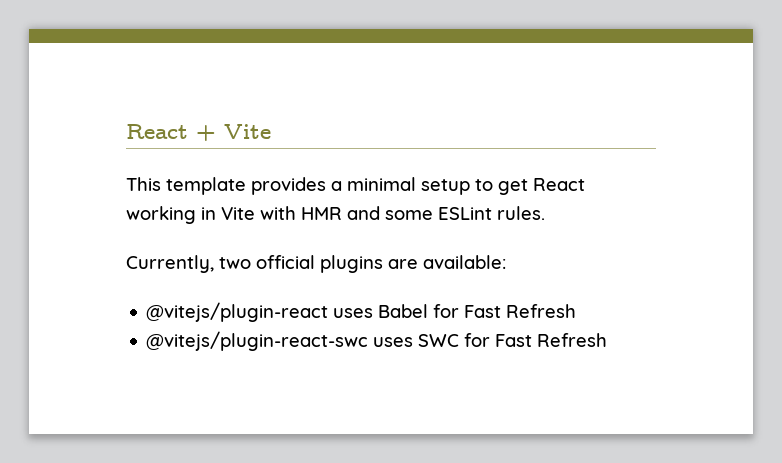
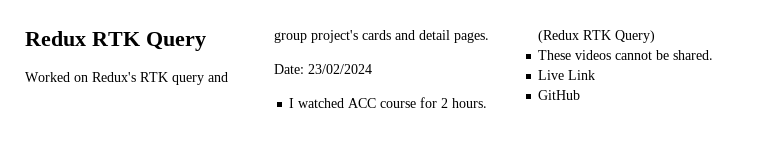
[126,124,271,141] [126,177,585,195] [126,206,545,224] [126,255,506,273] [146,302,577,322] [146,331,608,351] React + Vite // This template provides a minimal setup to get React working in Vite with HMR and some ESLint rules. // Currently, two official plugins are available: // @vitejs/plugin-react uses Babel for Fast Refresh // @vitejs/plugin-react-swc uses SWC for Fast Refresh -> [25,31,206,51] [25,72,228,85] [274,30,489,43] [274,64,372,74] [289,97,488,108] [538,30,656,43] [538,50,714,60] [538,70,596,80] [538,90,581,100] Redux RTK Query // Worked on Redux's RTK query and group project's cards and detail pages. // Date: 23/02/2024 // I watched ACC course for 2 hours. (Redux RTK Query) // These videos cannot be shared. // Live Link // GitHub

